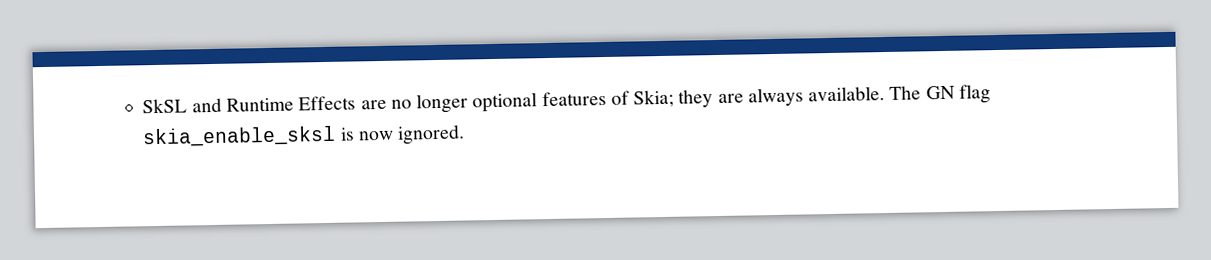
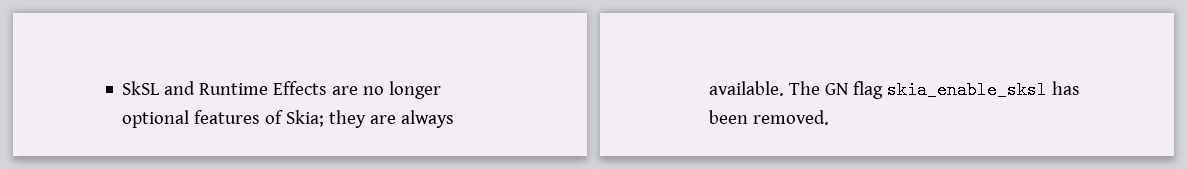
[339,124,466,145] is now ignored. -> [1052,81,1081,95] [709,110,830,125] has been removed.

